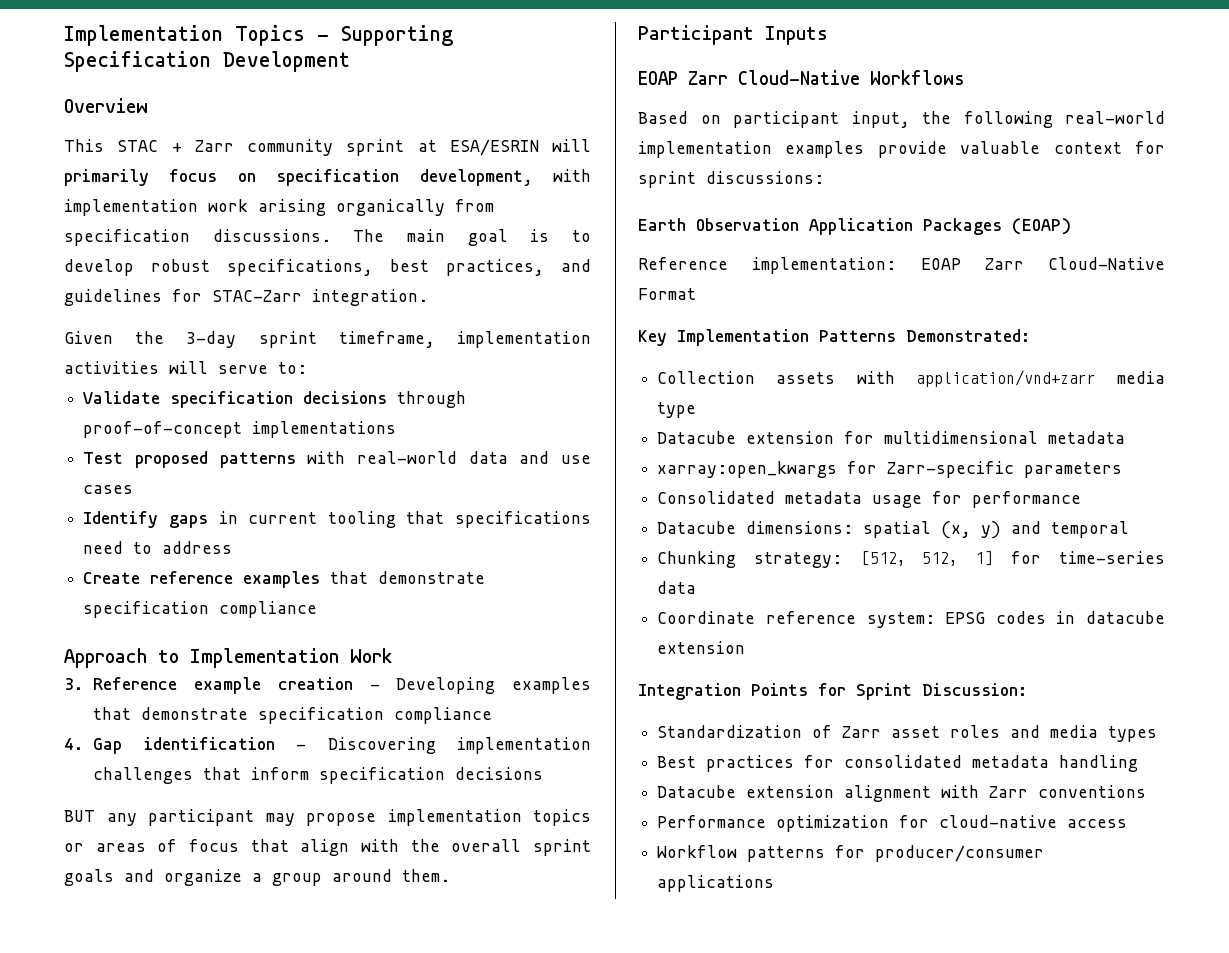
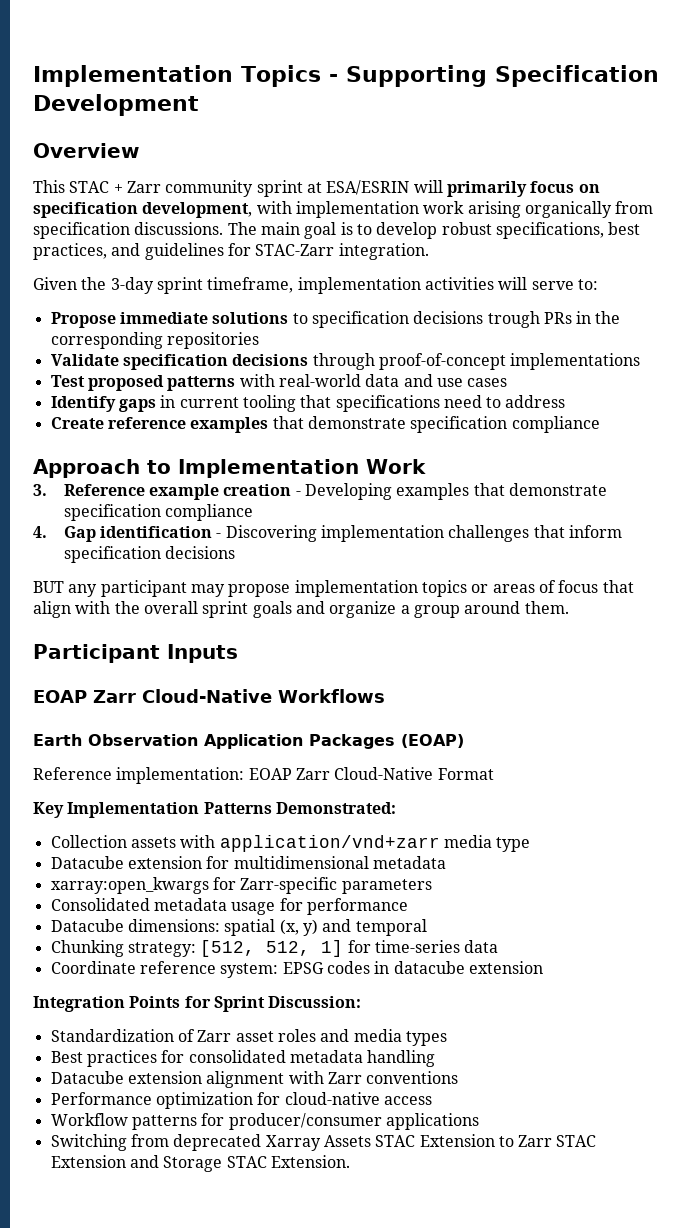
(307, 368) none -> [50,311,621,328] [50,332,259,349] // Propose immediate solutions to specification decisions trough PRs in the corresponding repositories
[638,111,1165,128] [638,141,1165,158] [638,171,824,188] // Based on participant input, the following real-world implementation examples provide valuable context for sprint discussions: -> (385, 696) none
(775, 883) none -> [50,1134,597,1151] [50,1155,350,1172] // Switching from deprecated Xarray Assets STAC Extension to Zarr STAC Extension and Storage STAC Extension.

